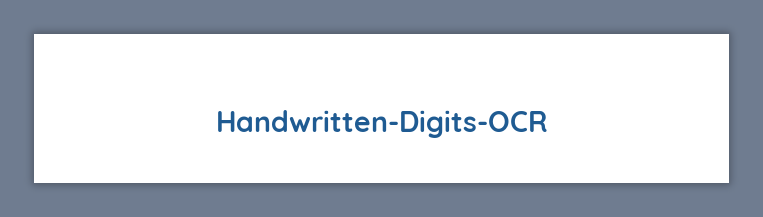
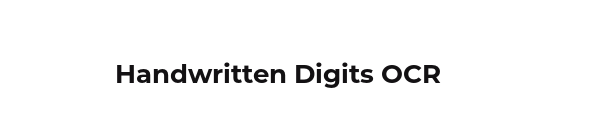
[215,110,548,138] Handwritten-Digits-OCR -> [114,62,442,88] Handwritten Digits OCR

